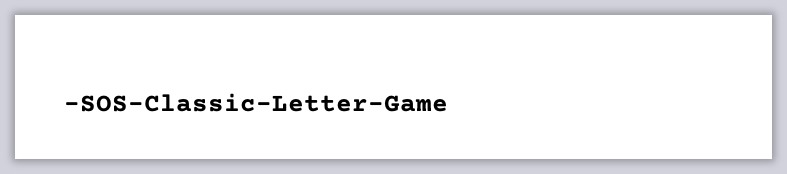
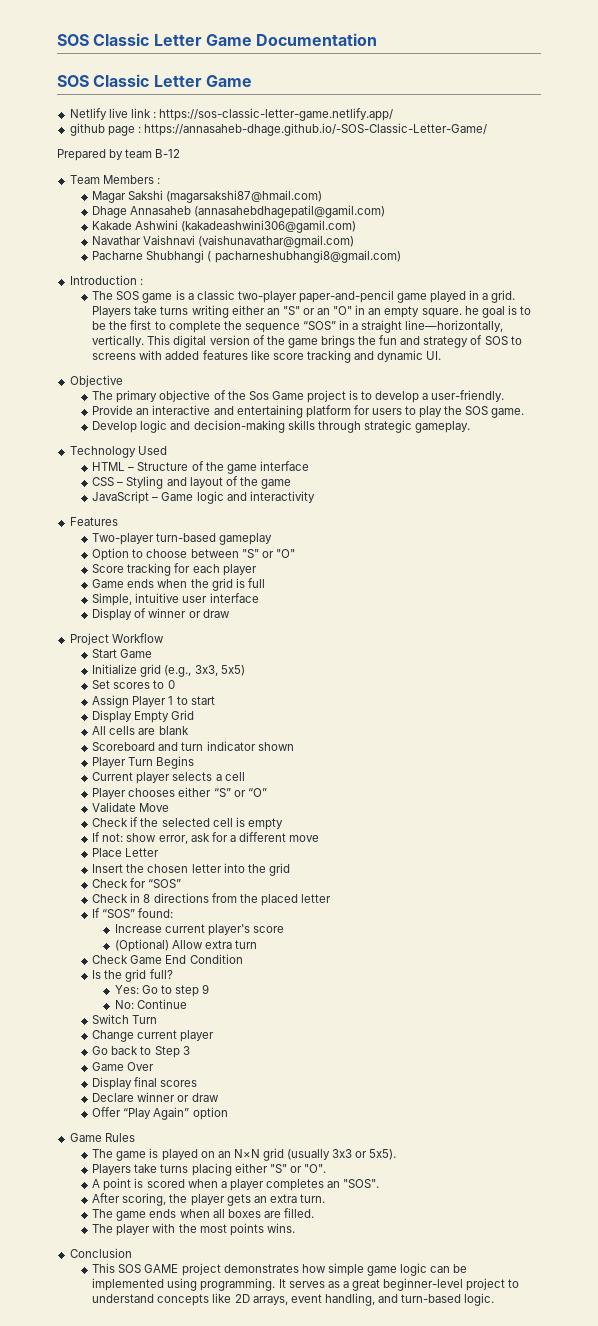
[64,93,448,112] -SOS-Classic-Letter-Game -> [57,33,378,46] [57,74,252,87] [69,108,394,121] [69,123,487,136] [57,149,181,161] [69,175,160,184] [92,190,323,203] [92,205,386,218] [92,220,357,233] [92,235,355,248] [92,250,401,263] [69,275,143,285] [92,290,516,303] [92,305,532,318] [92,320,504,333] [92,335,522,348] [92,350,442,363] [69,375,123,387] [92,390,505,403] [92,405,525,418] [92,420,470,433] [69,446,167,458] [92,461,309,474] [92,476,291,489] [92,491,315,504] [69,517,118,526] [92,533,273,545] [92,548,295,561] [92,563,257,576] [92,578,265,591] [92,593,259,606] [92,608,230,621] [69,633,164,645] [92,649,153,658] [92,664,245,677] [92,680,175,689] [92,695,215,708] [92,710,195,723] [92,726,189,735] [92,741,294,751] [92,756,195,769] [92,772,245,784] [92,787,267,799] [92,802,170,812] [92,817,283,830] [92,832,320,844] [92,848,160,857] [92,863,290,876] [92,878,182,888] [92,893,331,906] [92,908,174,918] [114,924,285,936] [114,939,258,952] [92,954,243,964] [92,969,173,982] [114,984,210,997] [114,999,187,1009] [92,1014,158,1024] [92,1030,215,1042] [92,1046,190,1058] [92,1062,155,1071] [92,1077,198,1090] [92,1092,219,1102] [92,1107,228,1120] [69,1133,135,1142] [92,1148,397,1161] [92,1163,326,1176] [92,1178,380,1191] [92,1193,325,1206] [92,1208,314,1221] [92,1223,295,1236] [69,1248,132,1258] [92,1263,468,1276] [92,1278,520,1291] [92,1293,495,1306] SOS Classic Letter Game Documentation // SOS Classic Letter Game // Netlify live link : https://sos-classic-letter-game.netlify.app/ // github page : https://annasaheb-dhage.github.io/-SOS-Classic-Letter-Game/ // Prepared by team B-12 // Team Members : // Magar Sakshi (magarsakshi87@hmail.com) // Dhage Annasaheb (annasahebdhagepatil@gamil.com) // Kakade Ashwini (kakadeashwini306@gamil.com) // Navathar Vaishnavi (vaishunavathar@gmail.com) // Pacharne Shubhangi ( pacharneshubhangi8@gmail.com) // Introduction : // The SOS game is a classic two-player paper-and-pencil game played in a grid. Players take turns writing either an "S" or an "O" in an empty square. he goal is to be the first to complete the sequence “SOS” in a straight line—horizontally, vertically. This digital version of the game brings the fun and strategy of SOS to screens with added features like score tracking and dynamic UI. // Objective // The primary objective of the Sos Game project is to develop a user-friendly. // Provide an interactive and entertaining platform for users to play the SOS game. // Develop logic and decision-making skills through strategic gameplay. // Technology Used // HTML – Structure of the game interface // CSS – Styling and layout of the game // JavaScript – Game logic and interactivity // Features // Two-player turn-based gameplay // Option to choose between "S" or "O" // Score tracking for each player // Game ends when the grid is full // Simple, intuitive user interface // Display of winner or draw // Project Workflow // Start Game // Initialize grid (e.g., 3x3, 5x5) // Set scores to 0 // Assign Player 1 to start // Display Empty Grid // All cells are blank // Scoreboard and turn indicator shown // Player Turn Begins // Current player selects a cell // Player chooses either “S” or “O” // Validate Move // Check if the selected cell is empty // If not: show error, ask for a different move // Place Letter // Insert the chosen letter into the grid // Check for “SOS” // Check in 8 directions from the placed letter // If “SOS” found: // Increase current player's score // (Optional) Allow extra turn // Check Game End Condition // Is the grid full? // Yes: Go to step 9 // No: Continue // Switch Turn // Change current player // Go back to Step 3 // Game Over // Display final scores // Declare winner or draw // Offer “Play Again” option // Game Rules // The game is played on an N×N grid (usually 3x3 or 5x5). // Players take turns placing either "S" or "O". // A point is scored when a player completes an "SOS". // After scoring, the player gets an extra turn. // The game ends when all boxes are filled. // The player with the most points wins. // Conclusion // This SOS GAME project demonstrates how simple game logic can be implemented using programming. It serves as a great beginner-level project to understand concepts like 2D arrays, event handling, and turn-based logic.

